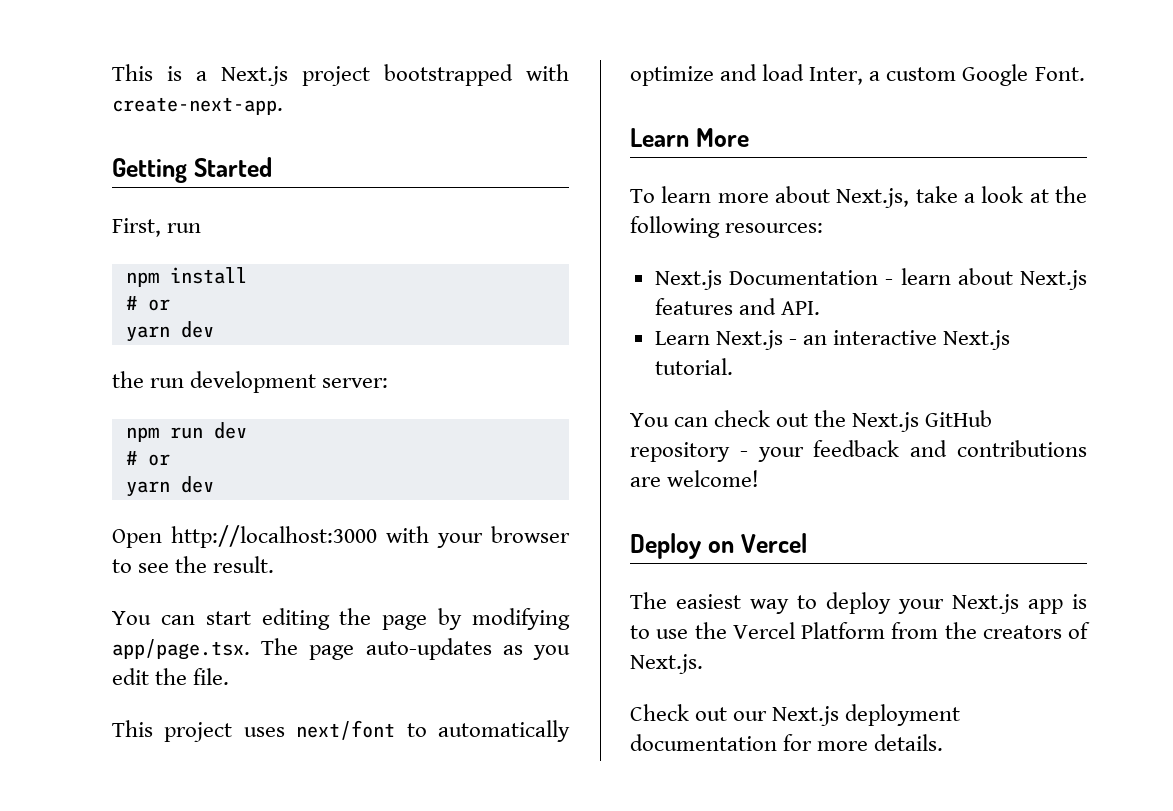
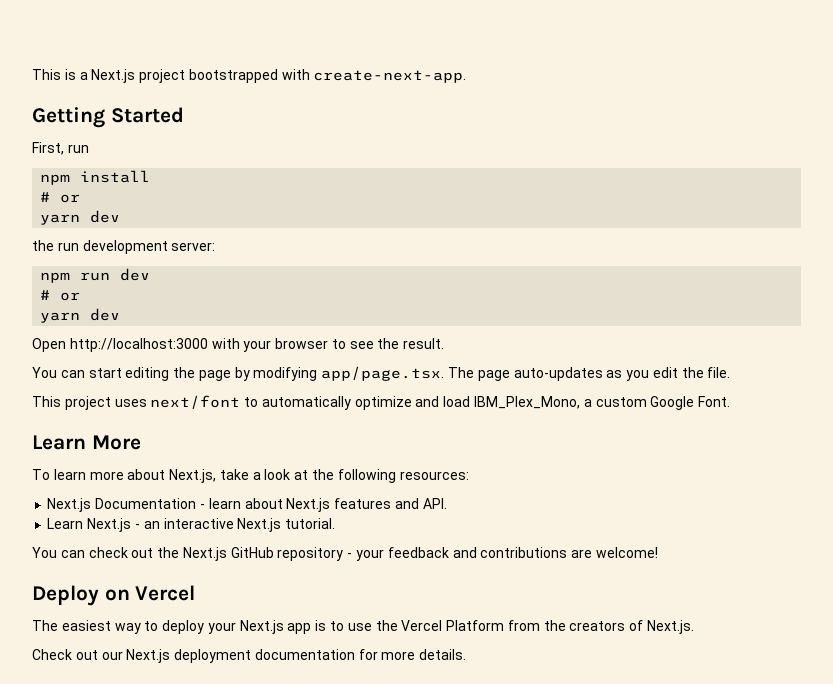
[809,67,864,85] Inter, -> [474,396,581,409] IBM_Plex_Mono,

